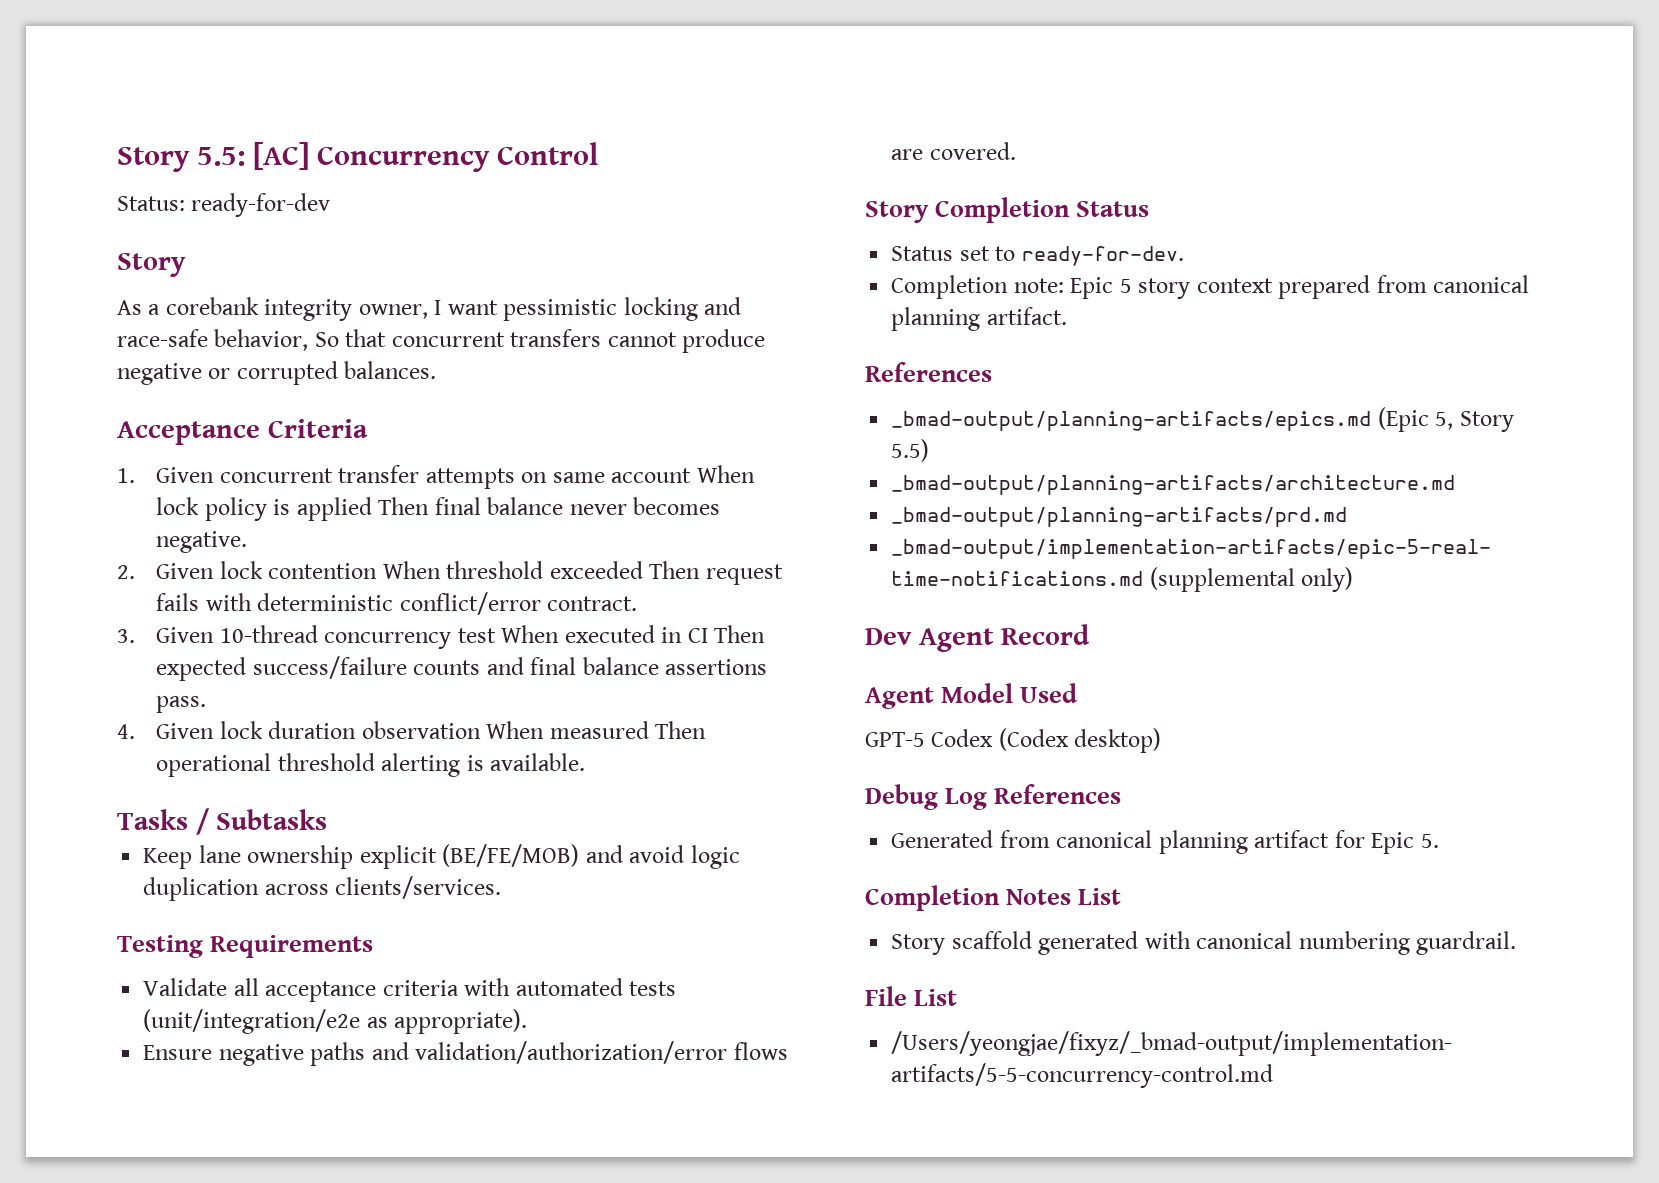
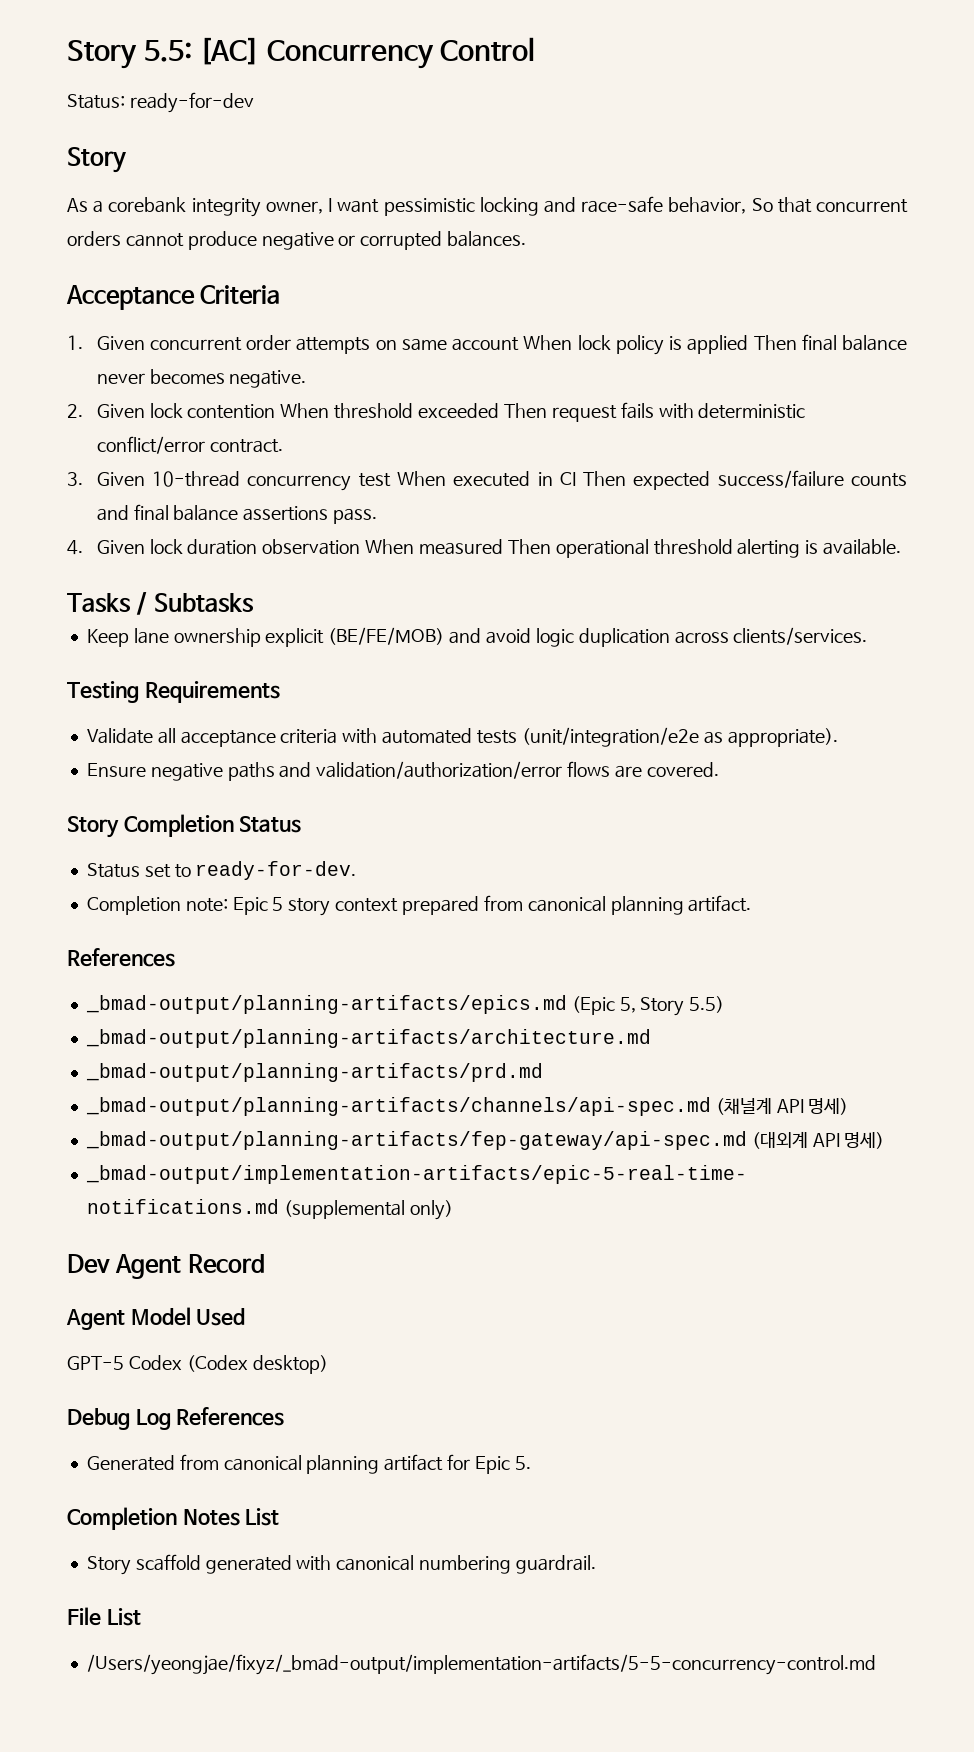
[510,329,602,347] transfers -> [67,231,121,246] orders
[338,465,420,483] transfer -> [246,335,292,350] order
(1348, 517) none -> [85,1097,849,1116] [85,1131,885,1150] // _bmad-output/planning-artifacts/channels/api-spec.md (채널계 API 명세) // _bmad-output/planning-artifacts/fep-gateway/api-spec.md (대외계 API 명세)

